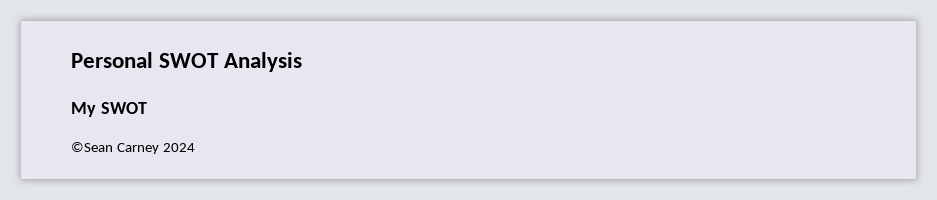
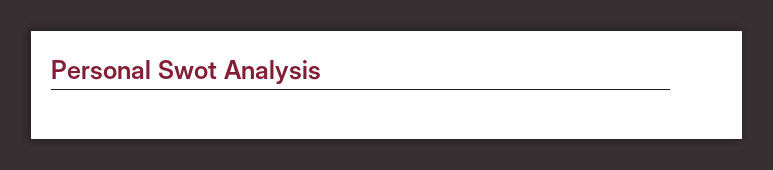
[159,53,220,68] SWOT -> [157,60,217,79] Swot
[71,102,147,117] [71,142,195,154] // My SWOT // ©Sean Carney 2024 -> (321, 72) none

